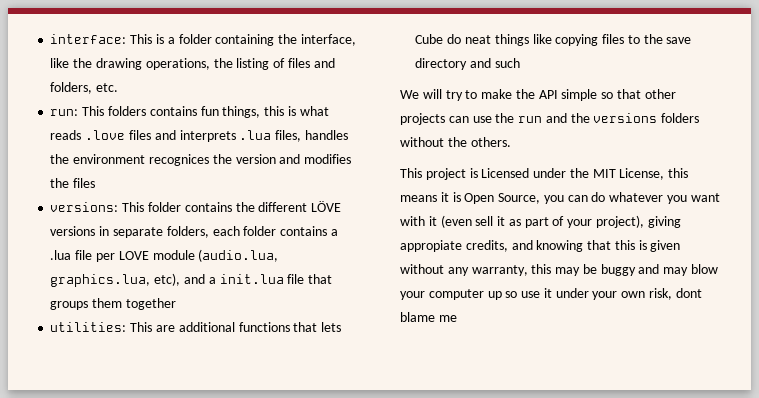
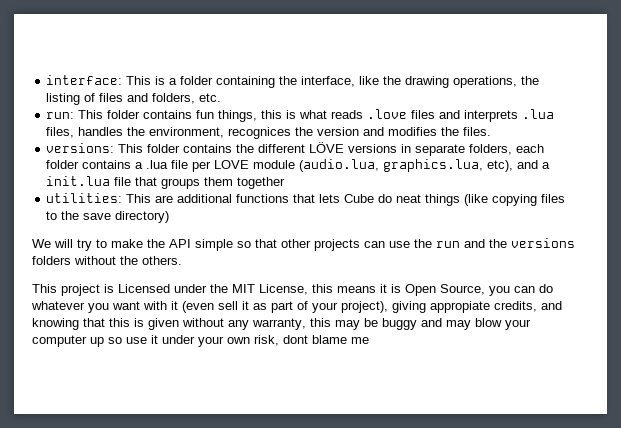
[107,106,146,116] folders -> [107,110,141,119] folder
[73,154,146,164] environment -> [149,127,225,138] environment,
[73,178,96,188] files -> [463,127,492,136] files.
[532,34,552,44] like -> [464,194,489,206] (like
[415,58,520,70] directory and such -> [115,211,170,223] directory)

